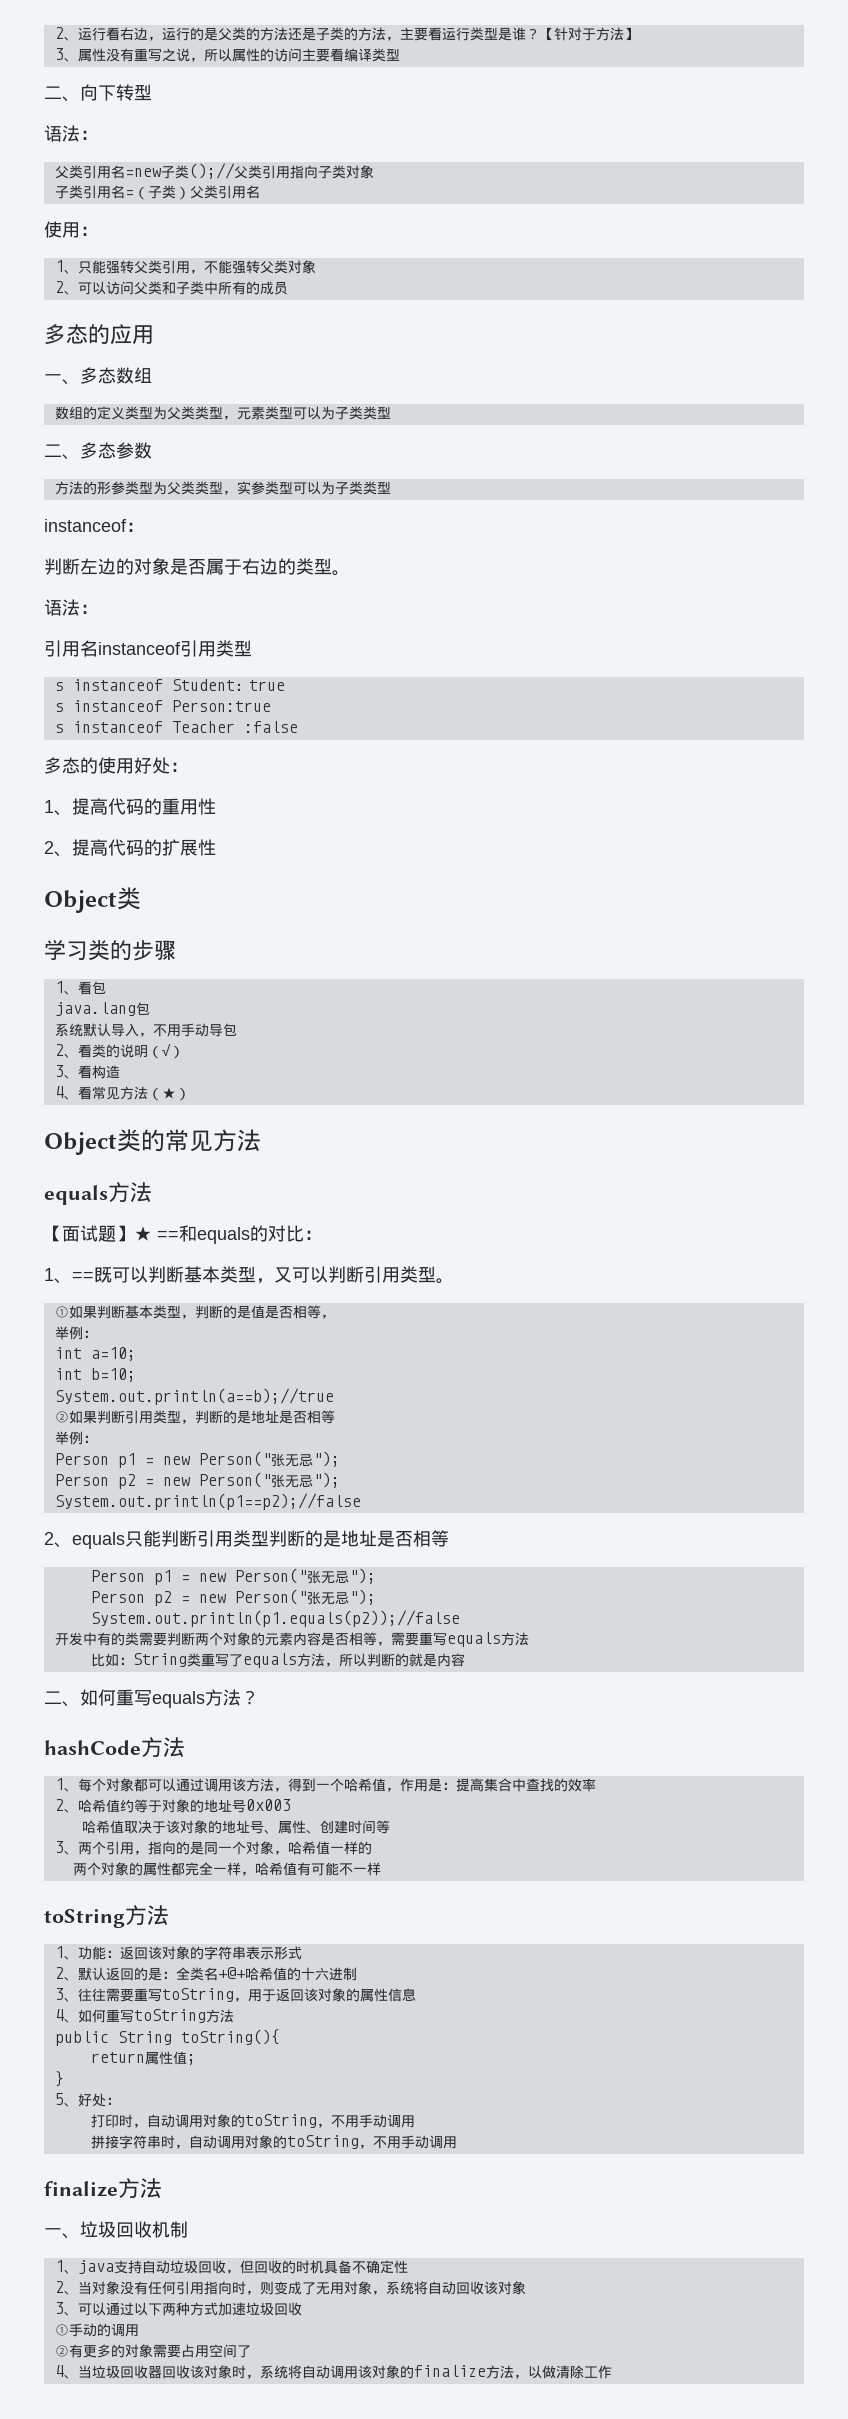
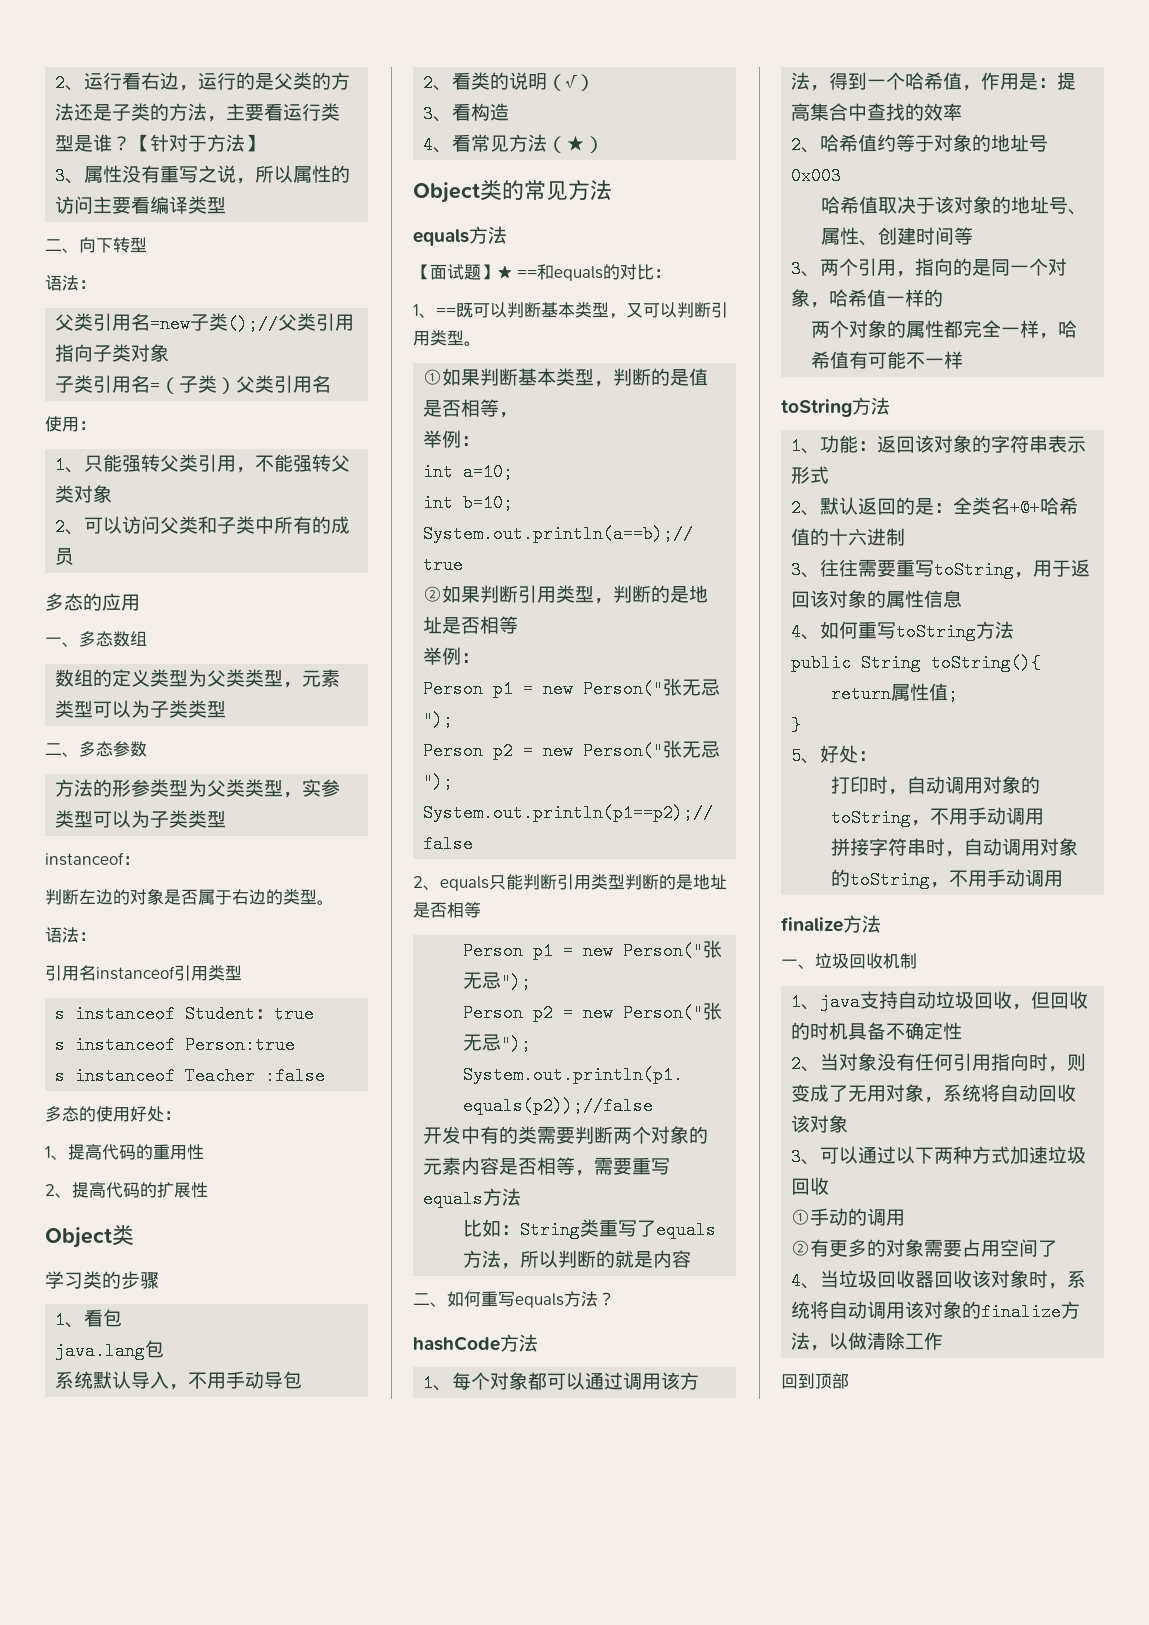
(612, 2372) none -> [781,1373,849,1389] // 回到顶部

